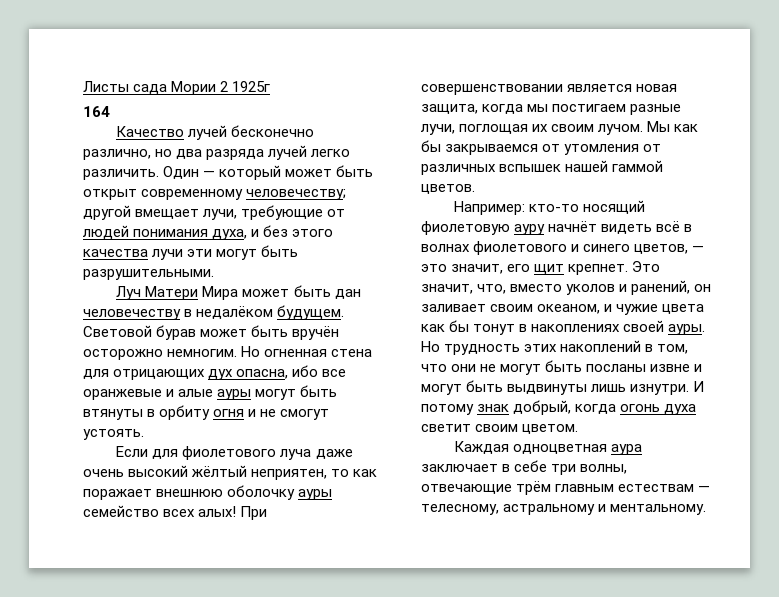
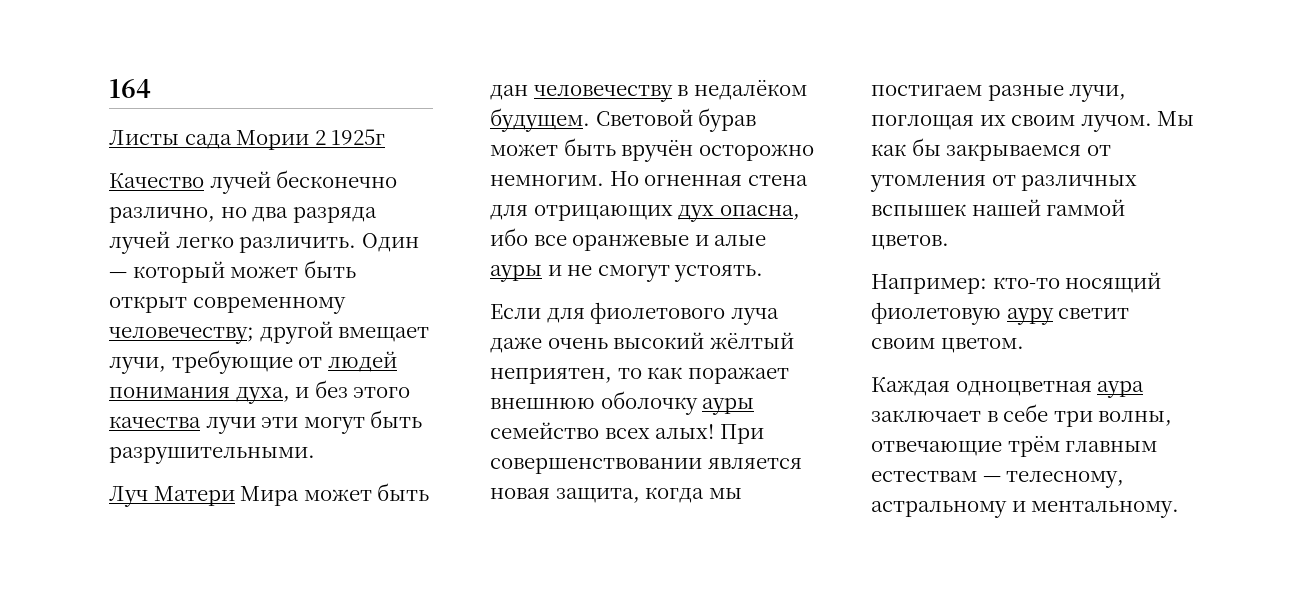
(83, 86) none -> [109,79,151,98] 164 //
[83,106,110,117] // 164 -> (386, 137) none
[255,385,338,400] [83,405,245,420] могут быть втянуты в орбиту огня -> (542, 273) none
[548,221,693,234] [421,241,705,255] [421,261,661,275] [421,280,712,295] [421,304,705,315] [421,320,706,335] [421,340,689,355] [421,360,703,375] [421,380,705,395] [421,400,697,415] начнёт видеть всё в волнах фиолетового и синего цветов, — это значит, его щит крепнет. Это значит, что, вместо уколов и ранений, он заливает своим океаном, и чужие цвета как бы тонут в накоплениях своей ауры. Но трудность этих накоплений в том, что они не могут быть посланы извне и могут быть выдвинуты лишь изнутри. И потому знак добрый, когда огонь духа -> (1054, 316) none

